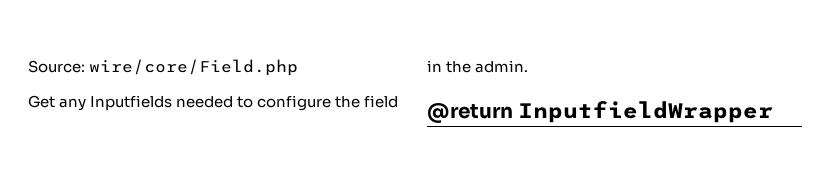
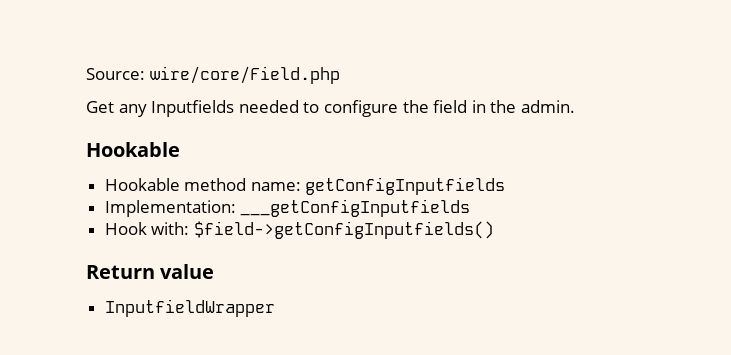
[427,103,513,123] @return -> [86,142,180,157] [104,177,506,195] [104,199,471,217] [104,221,494,239] [86,264,215,279] Hookable // Hookable method name: getConfigInputfields // Implementation: ___getConfigInputfields // Hook with: $field->getConfigInputfields() // Return value //

